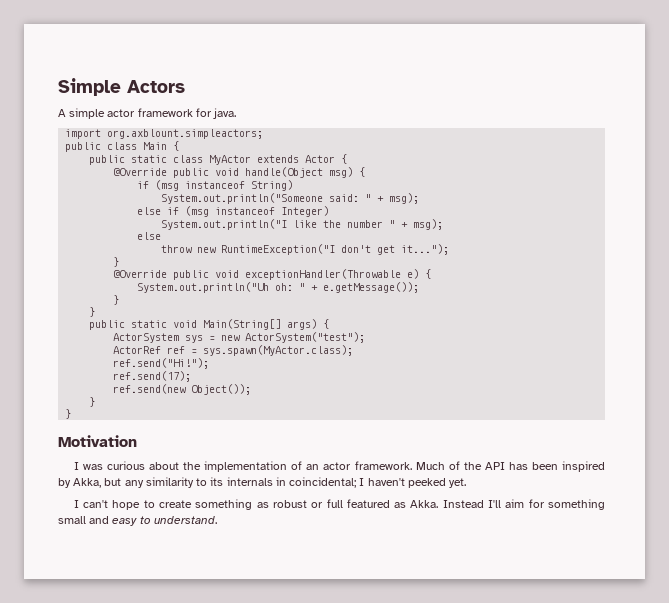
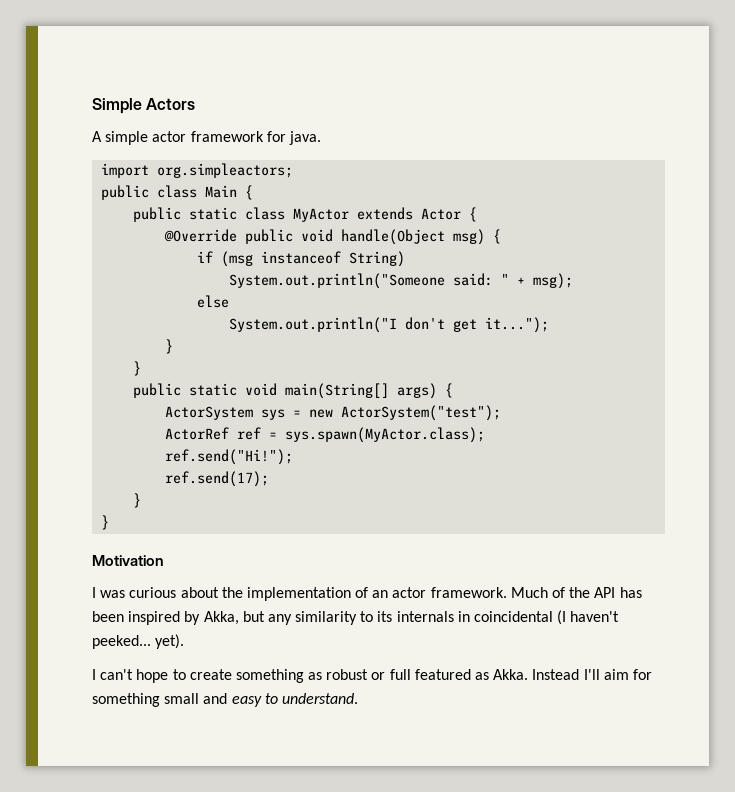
[107,129,264,139] org.axblount.simpleactors; -> [157,163,294,178] org.simpleactors;
[167,206,330,217] [161,219,444,230] [137,232,162,240] [161,244,450,255] [113,257,120,267] [113,269,432,280] [137,282,420,293] if (msg instanceof Integer) // System.out.println("I like the number " + msg); // else // throw new RuntimeException("I don't get it..."); // } // @Override public void exceptionHandler(Throwable e) { // System.out.println("Uh oh: " + e.getMessage()); -> [229,317,550,333] // System.out.println("I don't get it...");
[203,319,282,330] Main(String[] -> [285,383,390,399] main(String[]
[113,384,252,395] // ref.send(new Object()); -> (270, 479) none
[289,477,467,488] coincidental; I haven't peeked yet. -> [474,610,620,625] [92,634,185,649] coincidental (I haven't peeked... yet).

